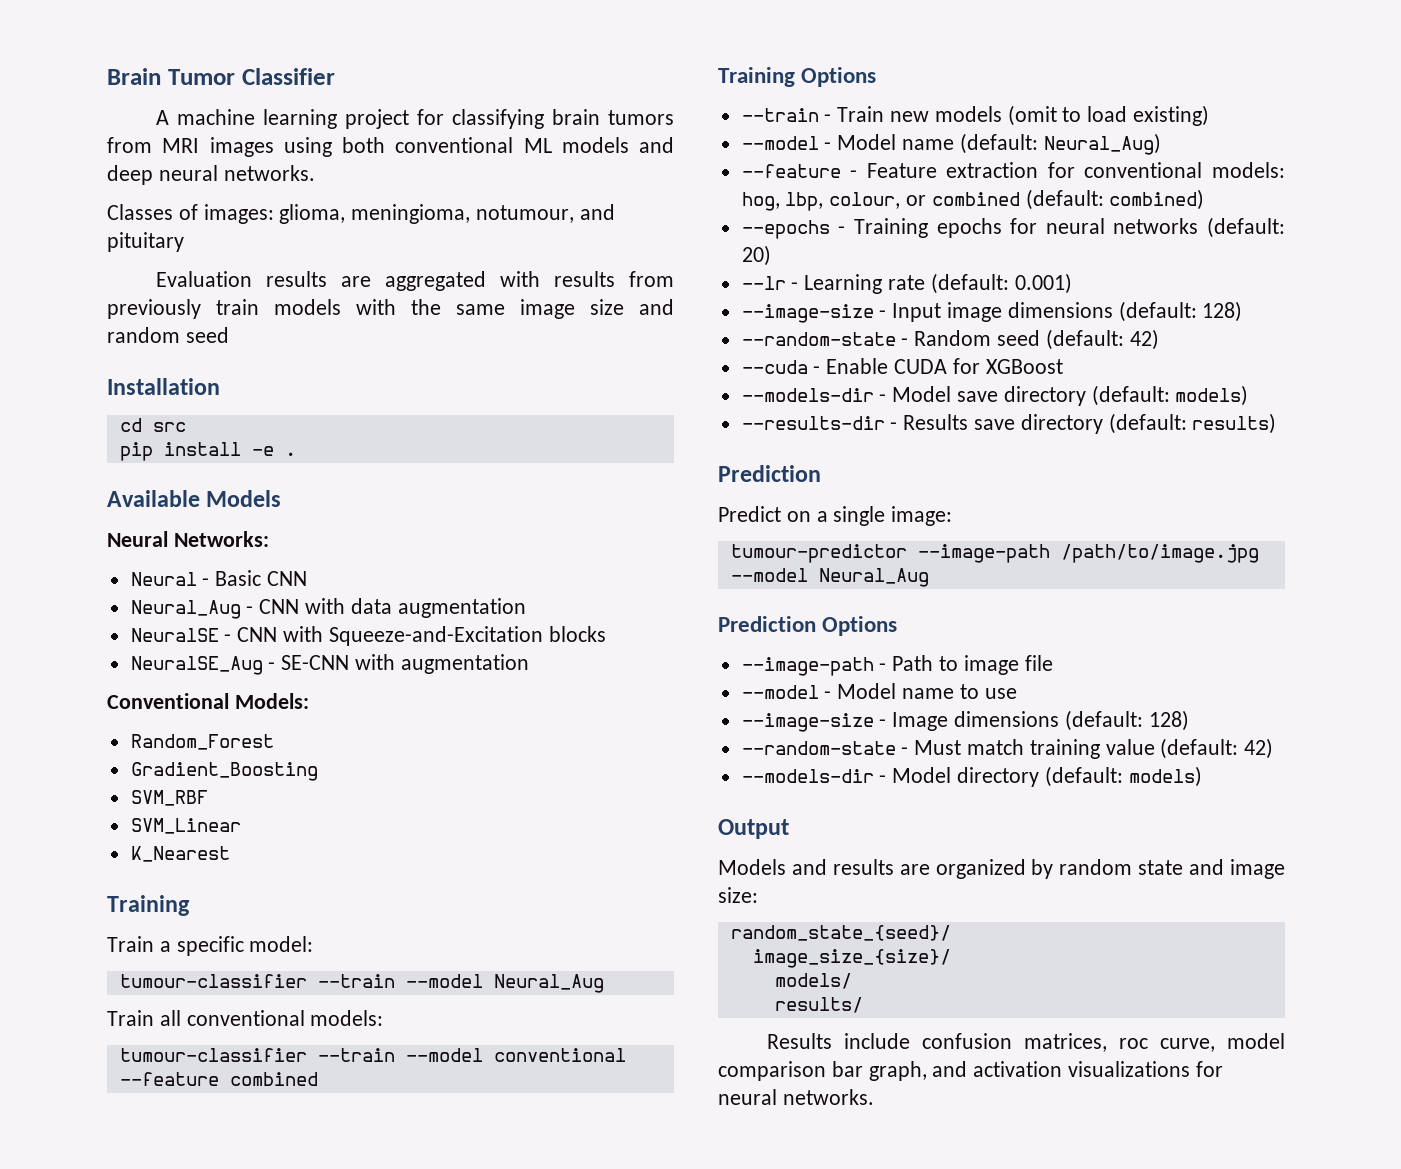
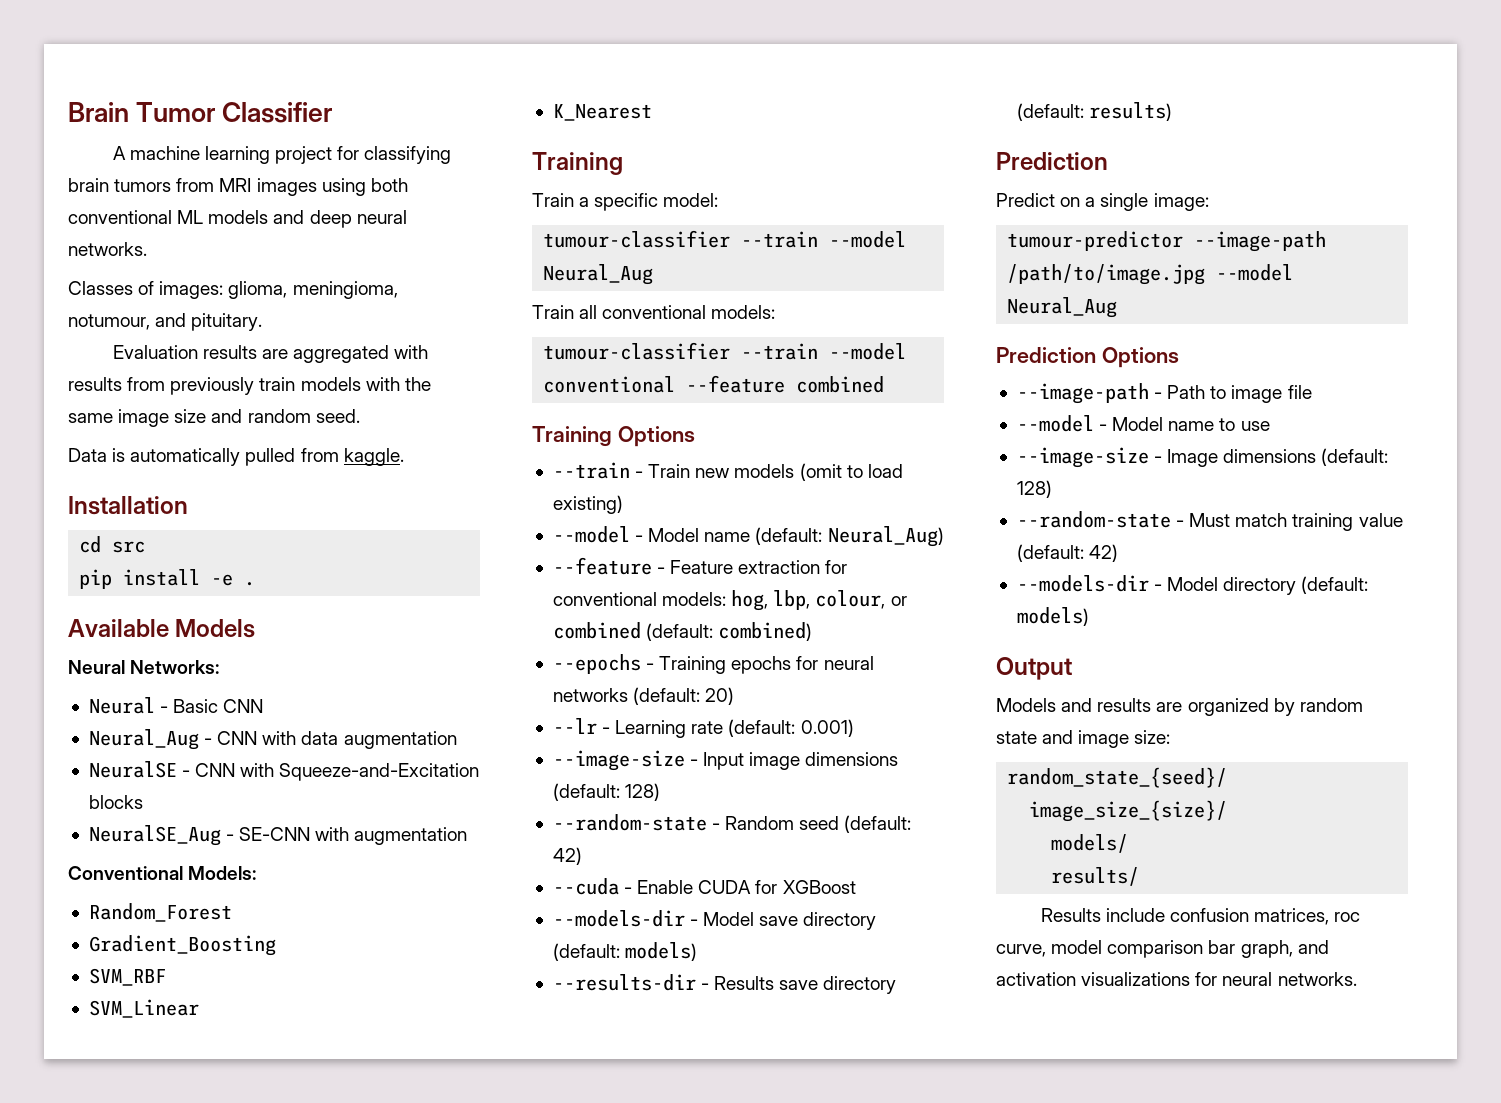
[107,232,184,252] pituitary -> [191,313,263,331] pituitary.
[185,327,229,343] seed -> [315,409,360,423] [68,448,404,466] seed. // Data is automatically pulled from kaggle.

